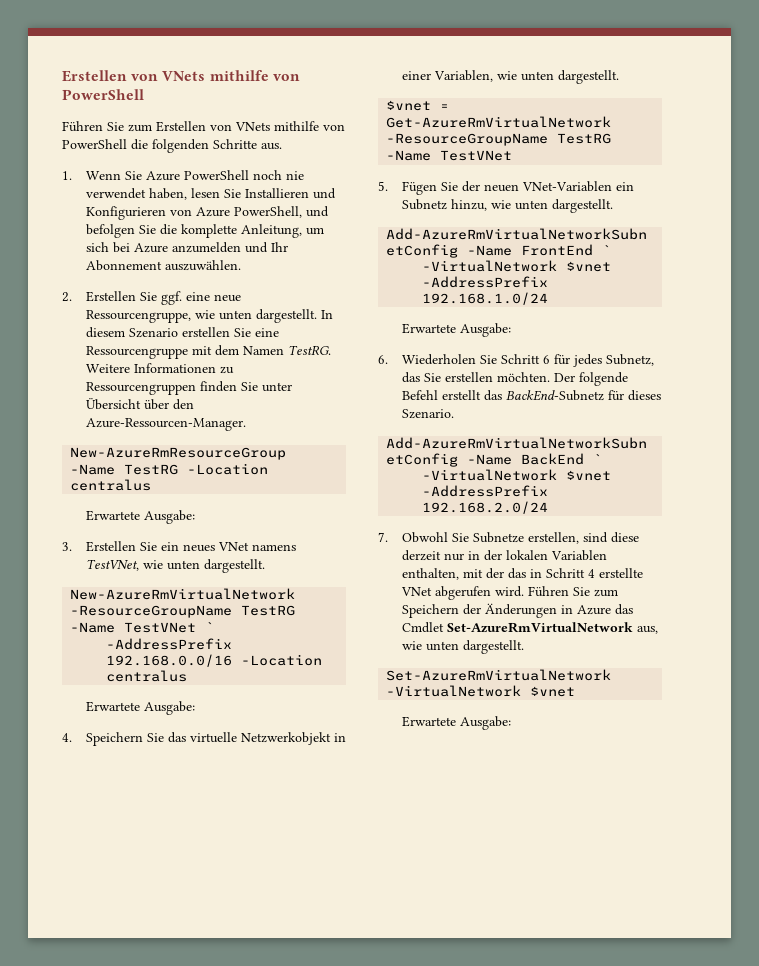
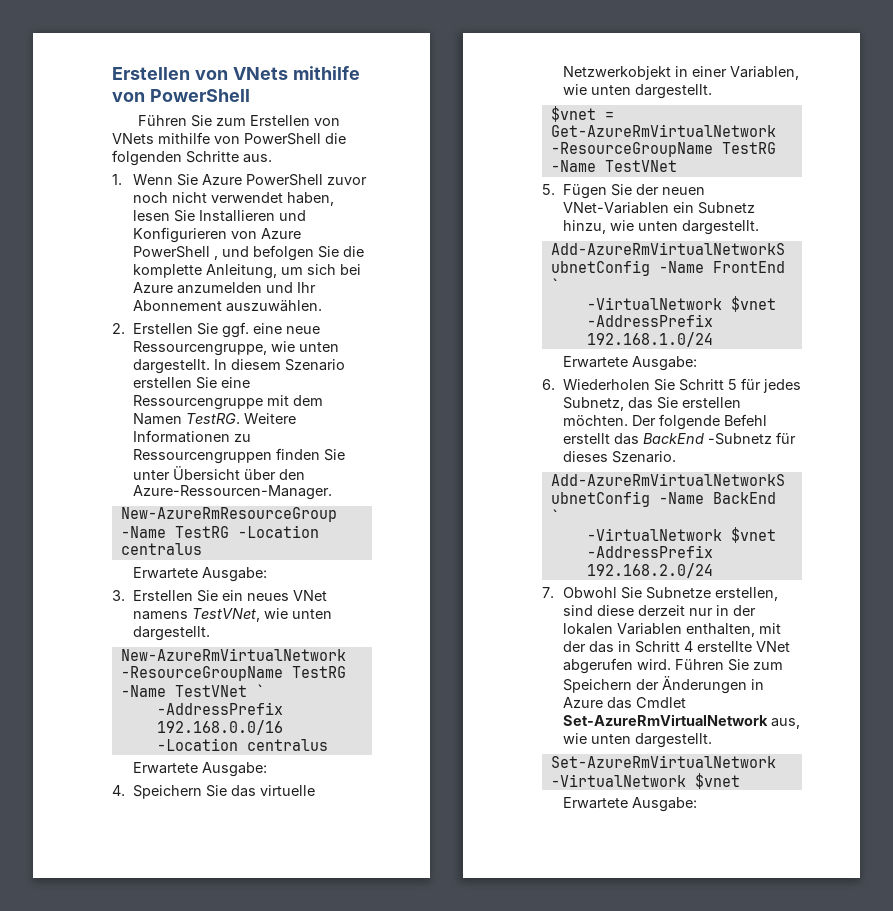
[252,170,304,180] noch nie -> [327,177,368,185] [133,192,208,203] zuvor noch nicht
[233,206,302,218] PowerShell, -> [133,246,219,260] PowerShell ,
[542,355,550,364] 6 -> [728,379,738,390] 5
[505,390,604,401] BackEnd-Subnetz -> [643,433,773,445] BackEnd -Subnetz

